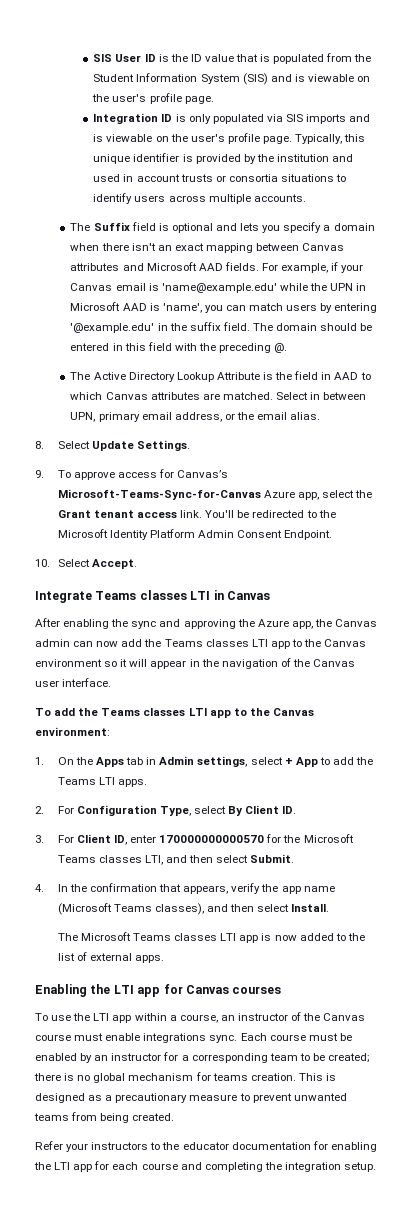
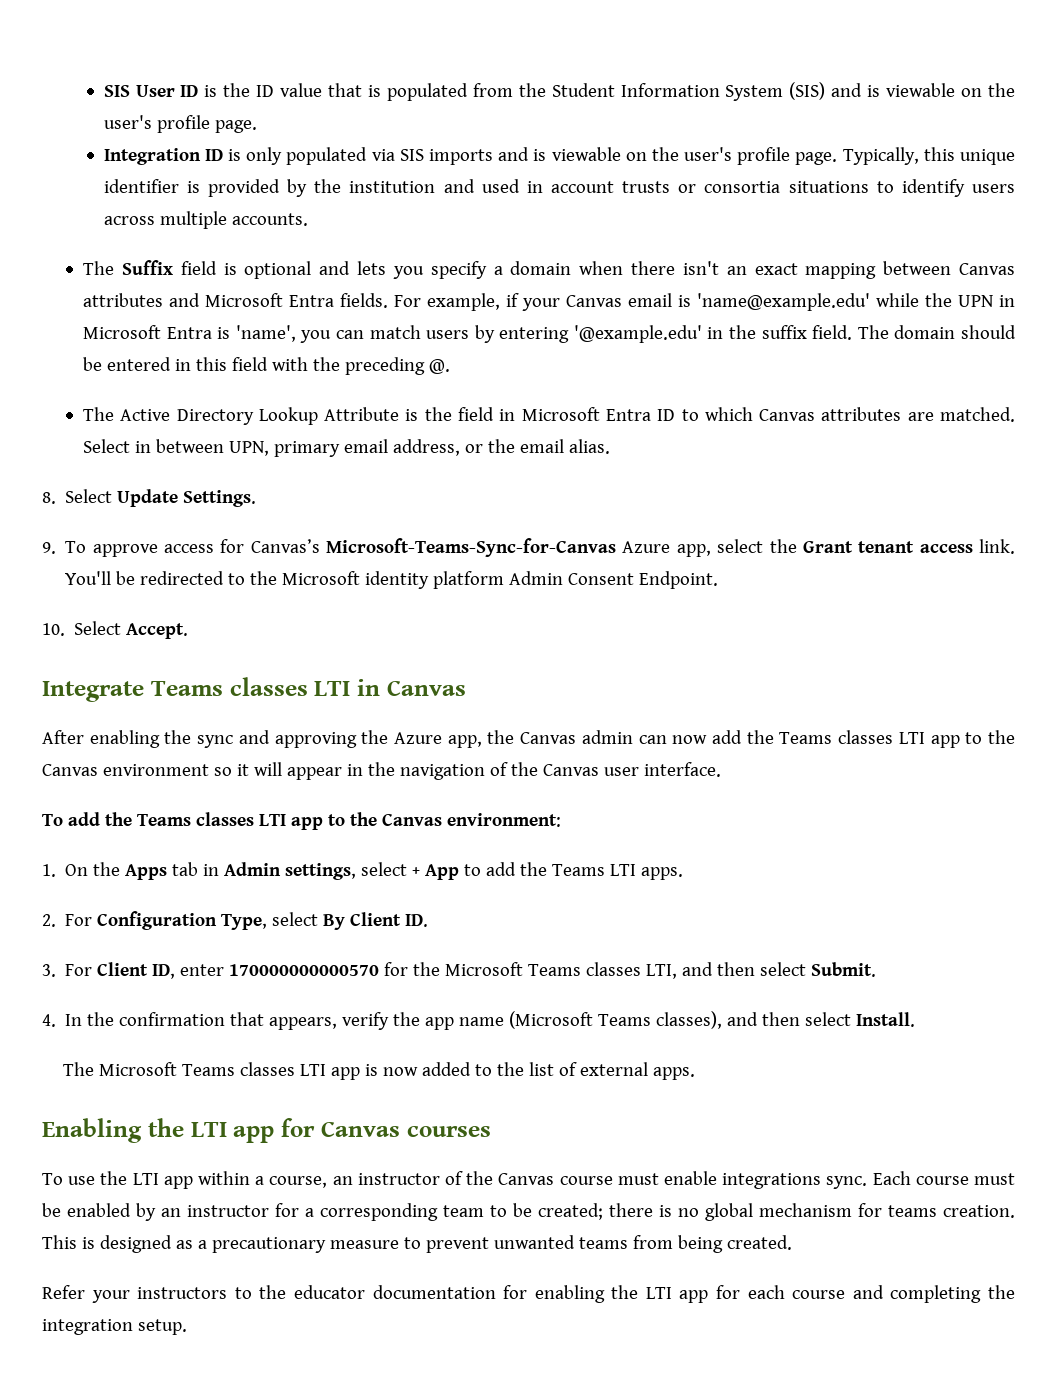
[198,263,223,271] AAD -> [288,295,334,307] Entra
[122,303,147,311] AAD -> [166,327,212,339] Entra
[334,372,359,380] AAD -> [521,407,676,421] Microsoft Entra ID
[109,529,196,540] Identity Platform -> [365,571,505,589] identity platform

